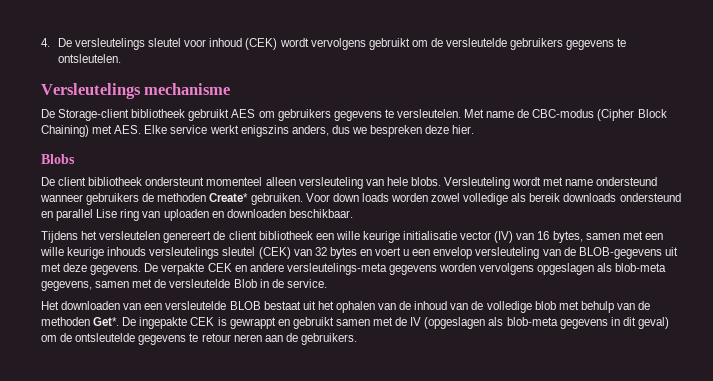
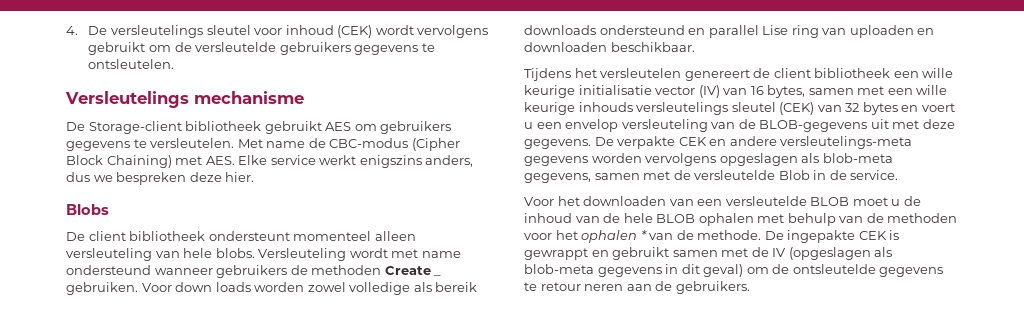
[209,193,249,202] Create* -> [384,266,431,275] [434,275,442,276] Create _
[41,301,59,310] Het -> [524,196,580,206] Voor het
[263,301,397,313] bestaat uit het ophalen van -> [852,197,901,206] moet u
[486,301,556,313] volledige blob -> [623,213,754,226] hele BLOB ophalen
[93,317,120,326] Get*. -> [524,230,762,243] voor het ophalen * van de methode.

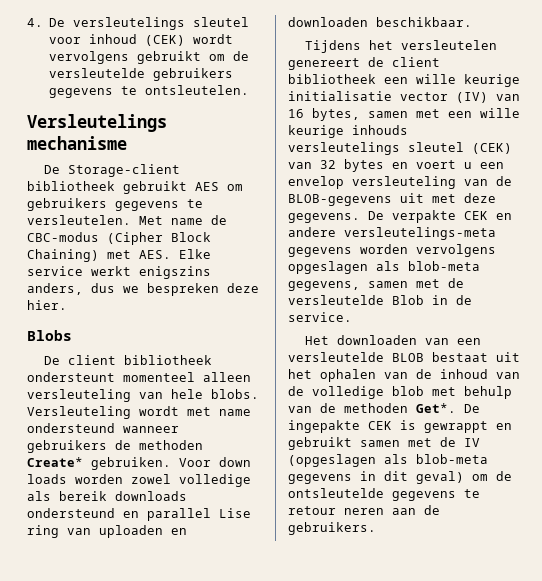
[384,266,431,275] [434,275,442,276] Create _ -> [27,457,83,467] Create*
[524,196,580,206] Voor het -> [305,336,330,345] Het
[852,197,901,206] moet u -> [432,352,520,362] [288,369,408,382] bestaat uit het ophalen van
[623,213,754,226] hele BLOB ophalen -> [312,386,424,399] volledige blob
[524,230,762,243] voor het ophalen * van de methode. -> [416,403,456,413] Get*.

